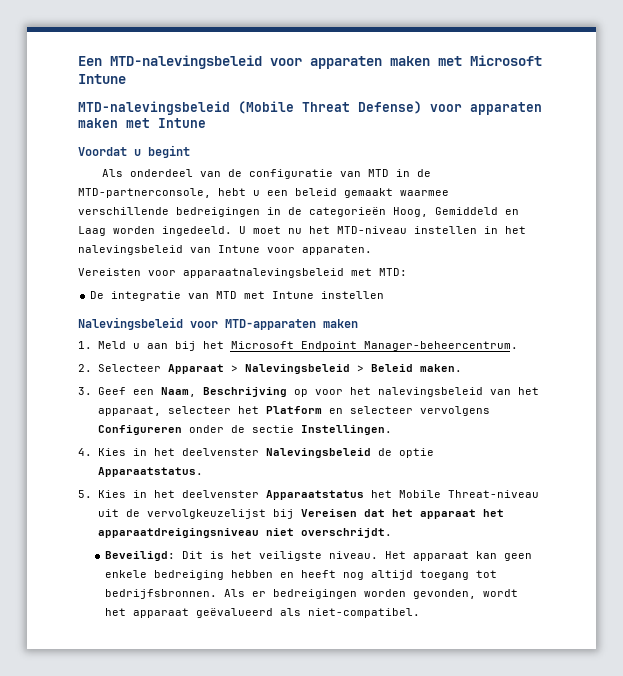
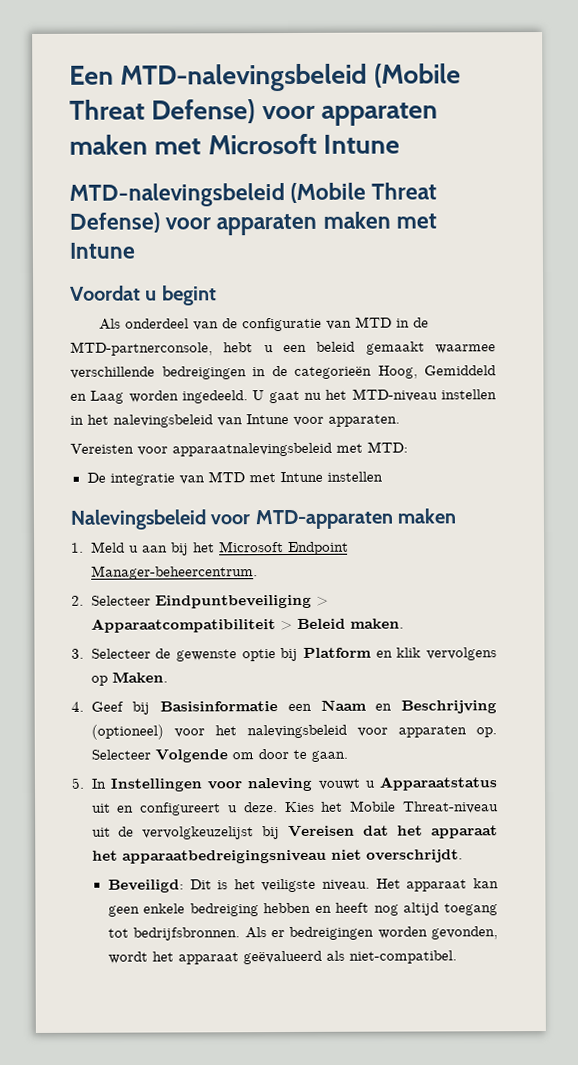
(262, 62) none -> [373,63,461,88] [69,99,256,124] (Mobile Threat Defense)
[253,226,281,234] moet -> [268,390,300,404] gaat
[167,364,350,374] Apparaat > Nalevingsbeleid -> [154,594,329,609] [90,618,276,633] Eindpuntbeveiliging > Apparaatcompatibiliteit
[97,387,539,397] [97,406,490,416] [97,425,392,435] [78,448,434,458] [97,467,203,477] [78,490,364,500] Geef een Naam, Beschrijving op voor het nalevingsbeleid van het apparaat, selecteer het Platform en selecteer vervolgens Configureren onder de sectie Instellingen. // 4. Kies in het deelvenster Nalevingsbeleid de optie Apparaatstatus. // 5. Kies in het deelvenster Apparaatstatus -> [90,647,497,662] [90,671,168,686] [71,699,497,715] [90,724,497,740] [90,749,348,763] [71,776,497,792] [91,801,315,816] Selecteer de gewenste optie bij Platform en klik vervolgens op Maken. // 4. Geef bij Basisinformatie een Naam en Beschrijving (optioneel) voor het nalevingsbeleid voor apparaten op. Selecteer Volgende om door te gaan. // 5. In Instellingen voor naleving vouwt u Apparaatstatus uit en configureert u deze. Kies
[97,528,259,538] apparaatdreigingsniveau -> [121,849,327,864] apparaatbedreigingsniveau

